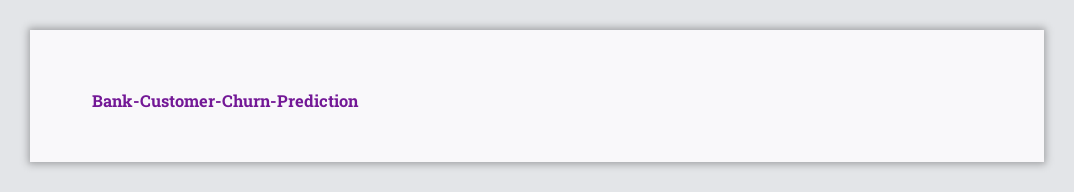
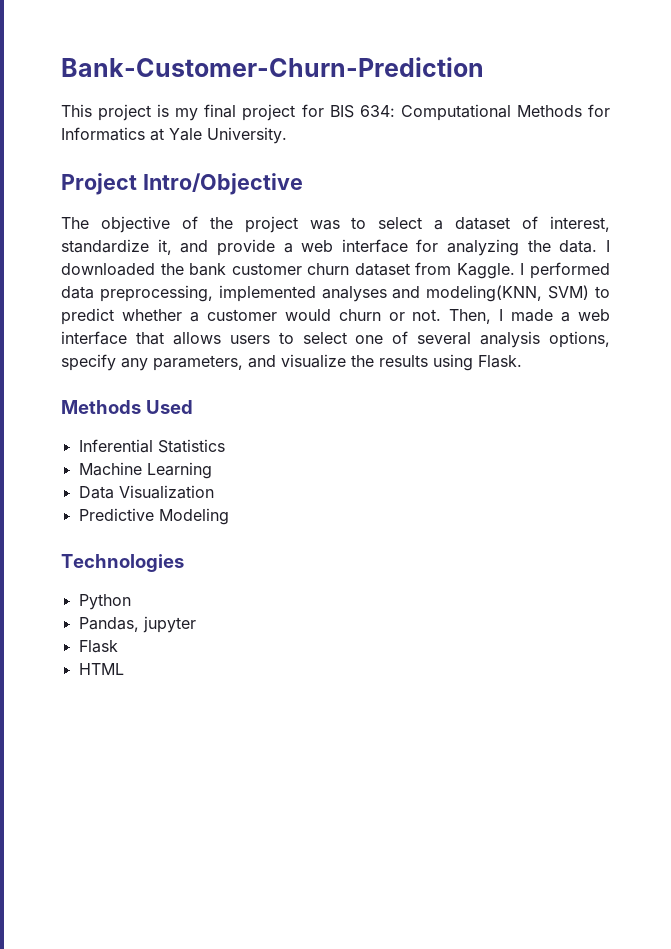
(359, 101) none -> [61,104,610,121] [61,127,287,144] [61,173,303,195] [61,216,611,233] [61,239,610,256] [61,262,610,279] [61,285,610,302] [61,308,611,325] [61,331,610,348] [61,354,522,371] [61,400,193,414] [78,439,225,453] [78,462,212,479] [78,485,214,499] [78,508,229,525] [61,554,184,572] [78,594,131,610] [78,616,196,633] [78,640,118,653] [78,663,124,675] // This project is my final project for BIS 634: Computational Methods for Informatics at Yale University. // Project Intro/Objective // The objective of the project was to select a dataset of interest, standardize it, and provide a web interface for analyzing the data. I downloaded the bank customer churn dataset from Kaggle. I performed data preprocessing, implemented analyses and modeling(KNN, SVM) to predict whether a customer would churn or not. Then, I made a web interface that allows users to select one of several analysis options, specify any parameters, and visualize the results using Flask. // Methods Used // Inferential Statistics // Machine Learning // Data Visualization // Predictive Modeling // Technologies // Python // Pandas, jupyter // Flask // HTML

